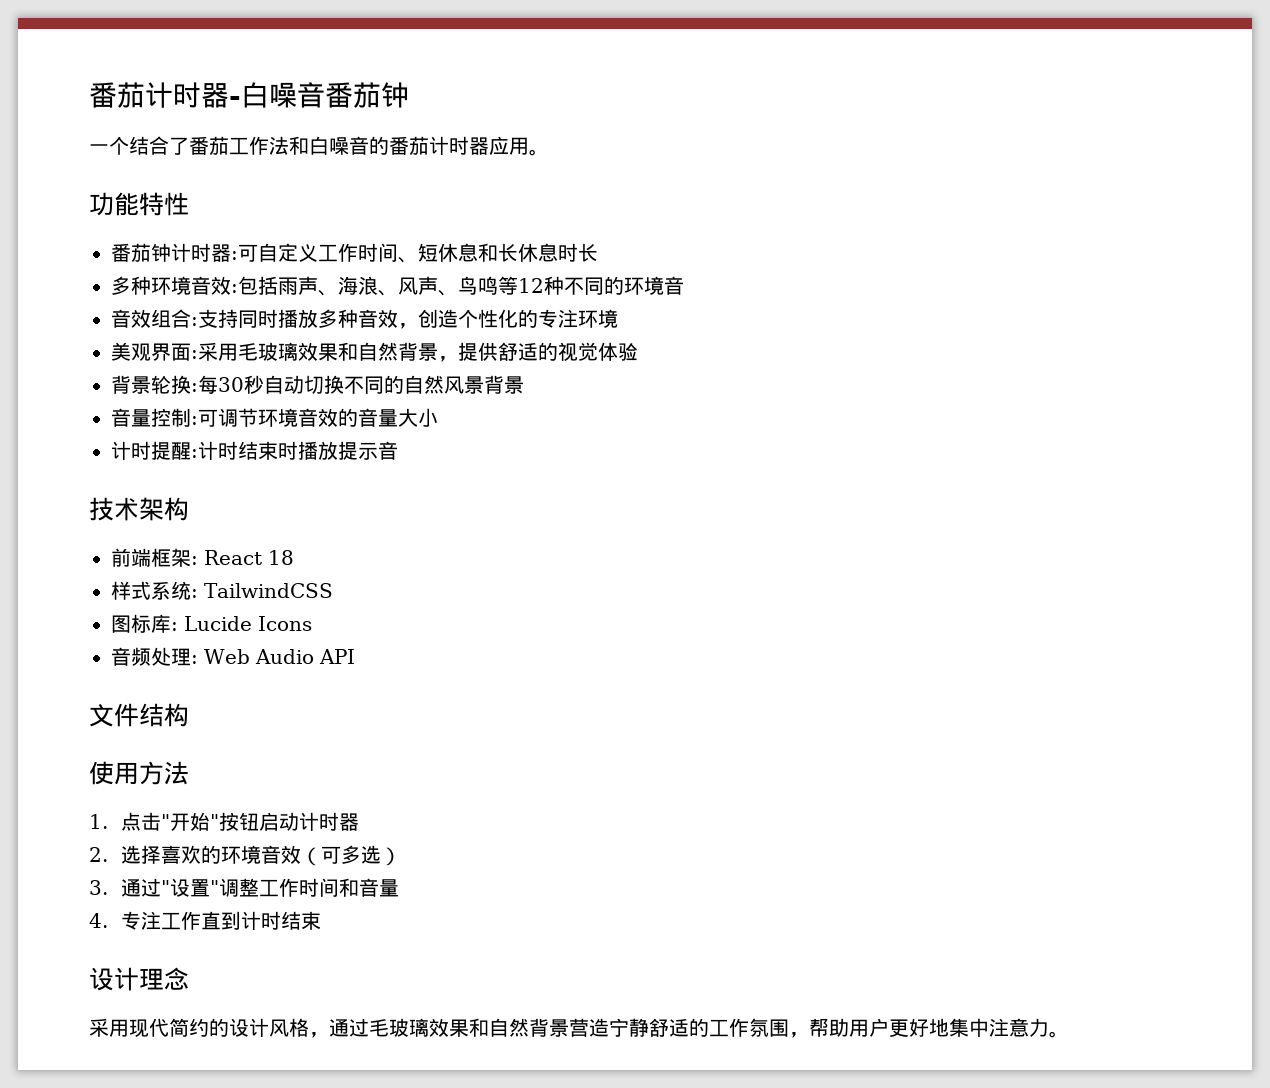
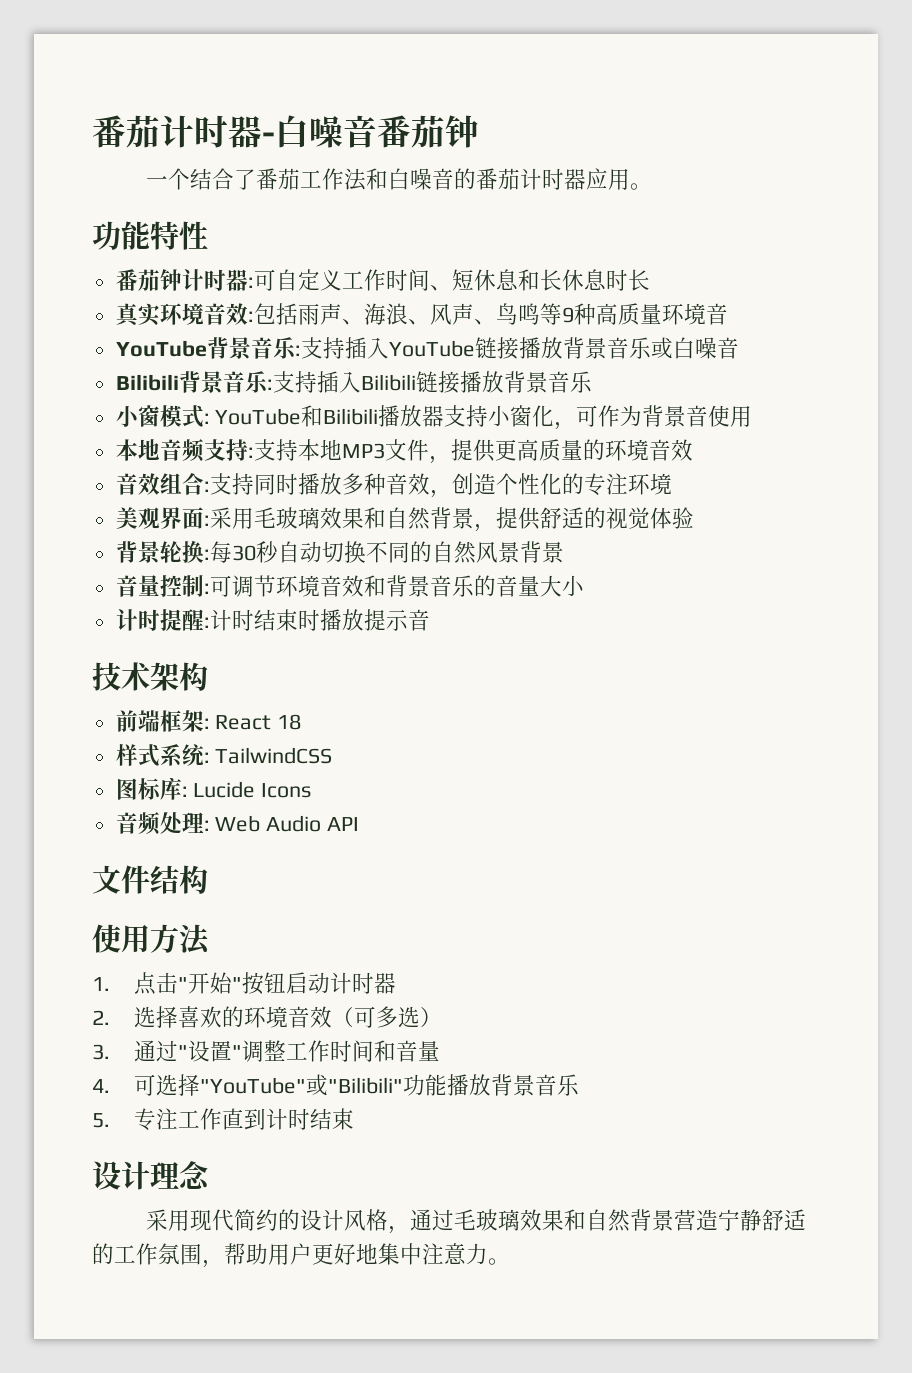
[111,276,151,295] 多种 -> [115,303,160,327] 真实
[518,276,684,295] 12种不同的环境音 -> [561,303,728,325] [115,337,739,360] [115,371,592,394] [115,405,753,430] [115,439,693,464] 9种高质量环境音 // YouTube背景音乐:支持插入YouTube链接播放背景音乐或白噪音 // Bilibili背景音乐:支持插入Bilibili链接播放背景音乐 // 小窗模式: YouTube和Bilibili播放器支持小窗化，可作为背景音使用 // 本地音频支持:支持本地MP3文件，提供更高质量的环境音效
(338, 417) none -> [363,575,474,597] 和背景音乐
(108, 920) none -> [134,1074,580,1096] [92,1113,110,1128] 可选择"YouTube"或"Bilibili"功能播放背景音乐 // 5.

